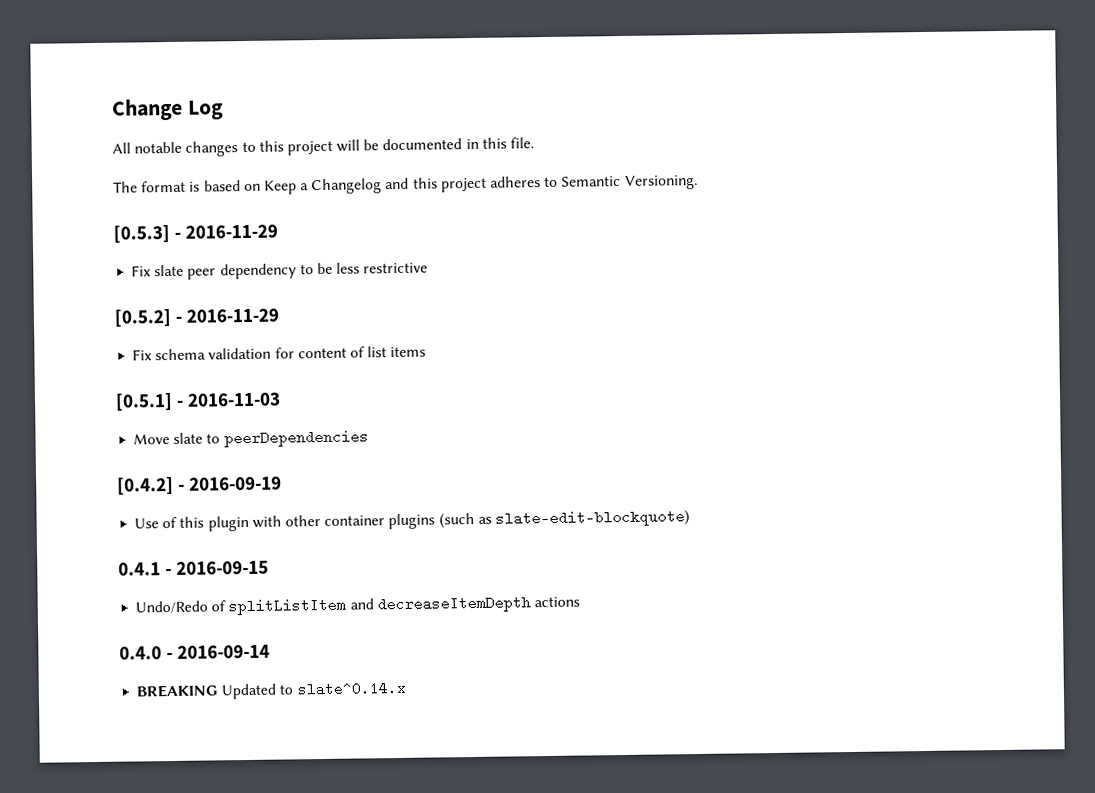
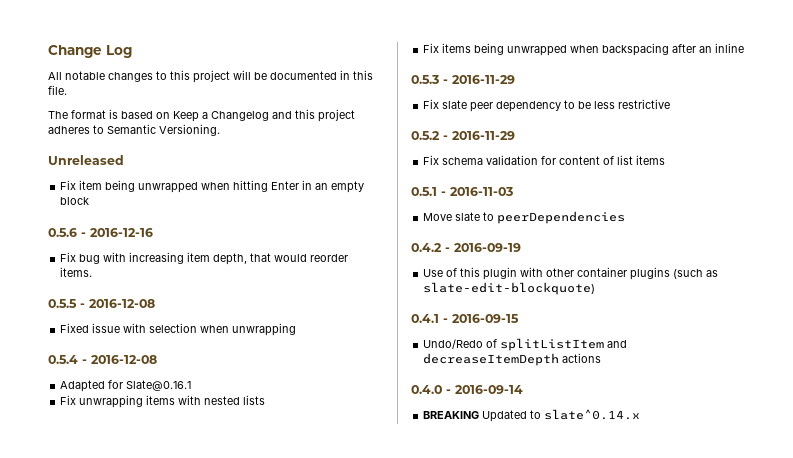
[113,224,170,243] [0.5.3] -> [48,155,124,165] [60,180,365,193] [60,197,90,205] [48,228,153,237] [60,252,349,265] [60,267,93,277] [48,299,155,308] [60,323,297,336] [48,355,157,364] [60,380,192,392] [60,395,266,408] [423,43,745,56] [411,75,439,84] Unreleased // Fix item being unwrapped when hitting Enter in an empty block // 0.5.6 - 2016-12-16 // Fix bug with increasing item depth, that would reorder items. // 0.5.5 - 2016-12-08 // Fixed issue with selection when unwrapping // 0.5.4 - 2016-12-08 // Adapted for Slate@0.16.1 // Fix unwrapping items with nested lists // Fix items being unwrapped when backspacing after an inline // 0.5.3
[114,308,172,327] [0.5.2] -> [411,131,440,140] 0.5.2
[115,392,173,411] [0.5.1] -> [411,187,437,196] 0.5.1
[117,476,174,495] [0.4.2] -> [411,243,442,252] 0.4.2

